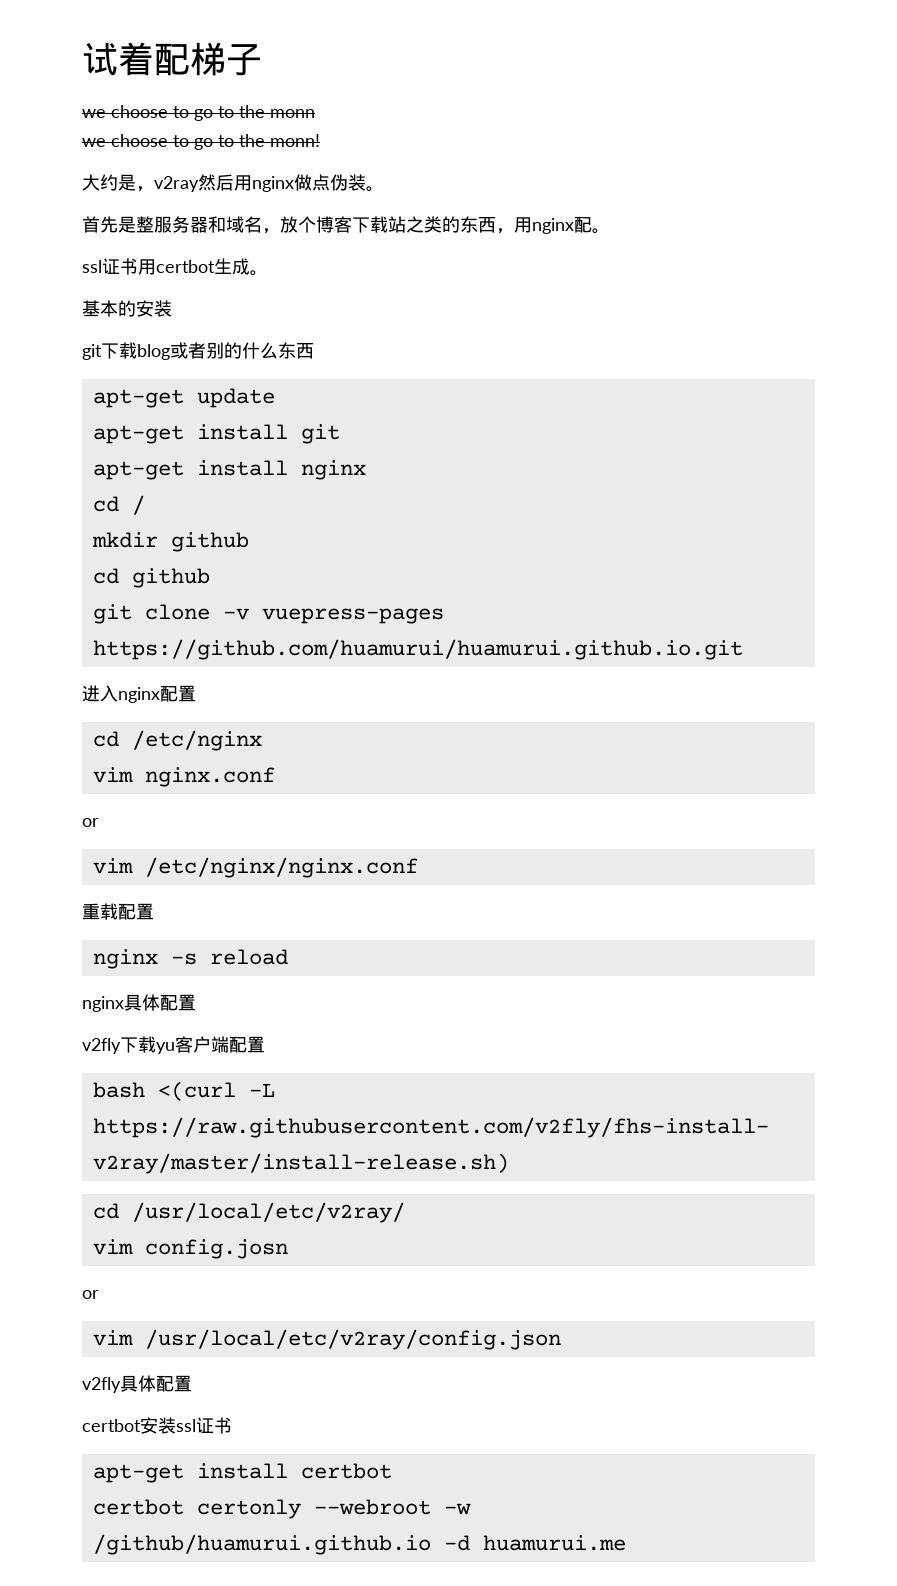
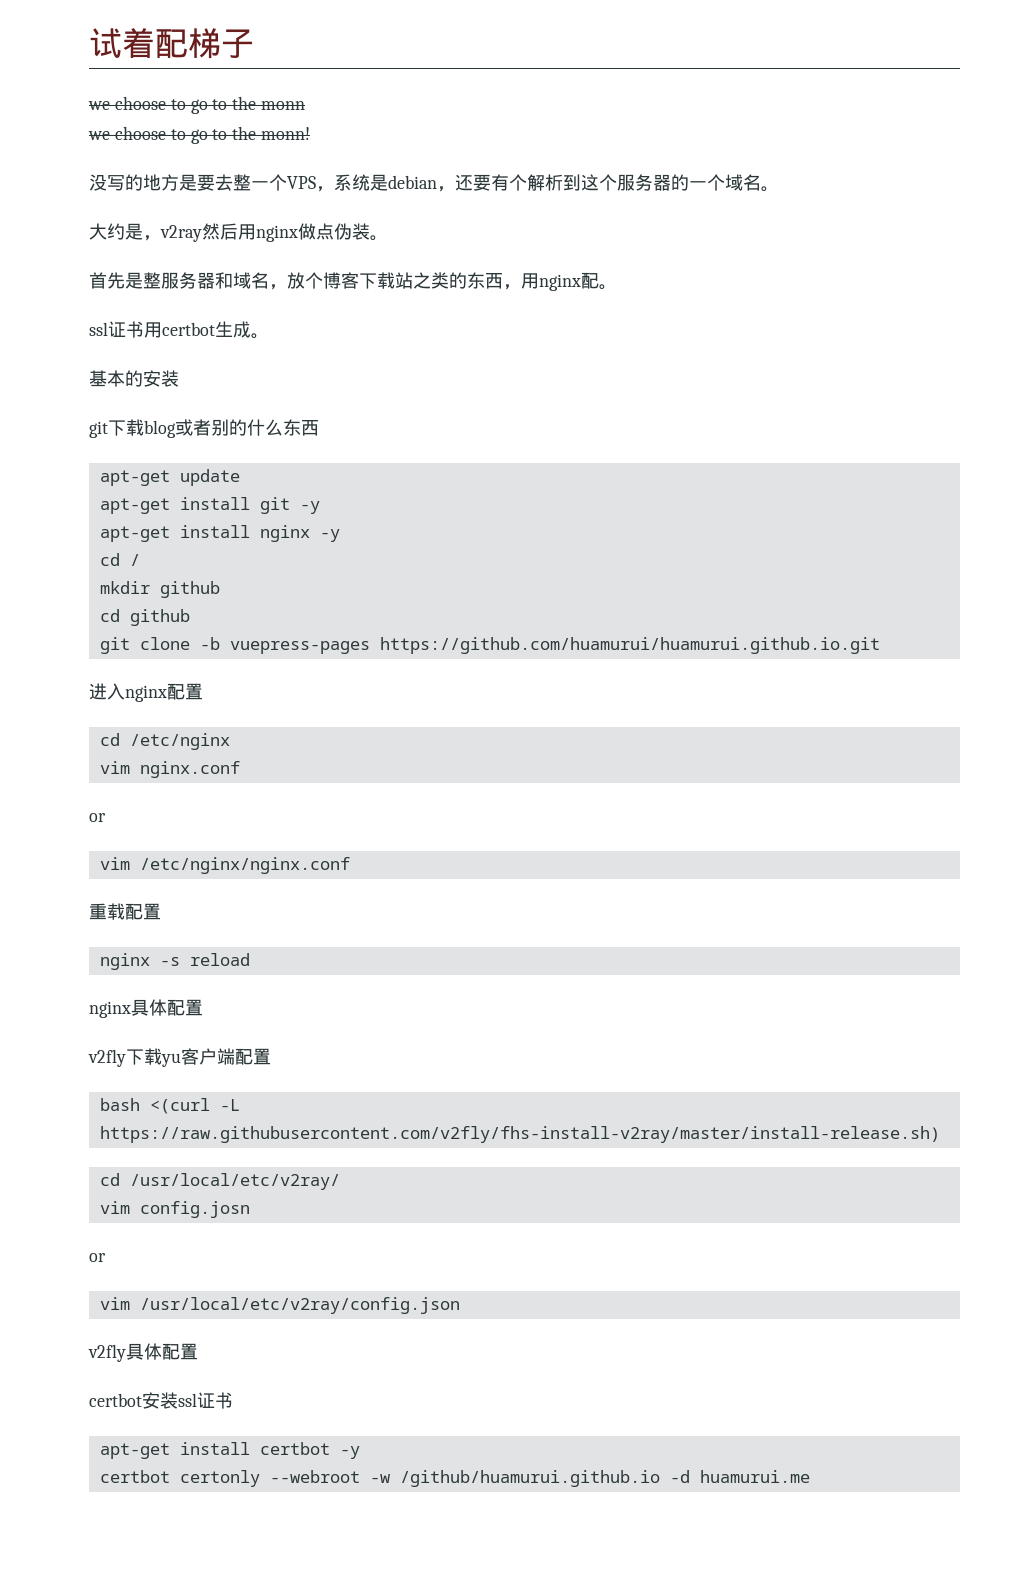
(320, 140) none -> [89,174,779,192] // 没写的地方是要去整一个VPS，系统是debian，还要有个解析到这个服务器的一个域名。
(340, 434) none -> [299,501,320,514] -y
(366, 470) none -> [319,529,340,542] -y
[222,608,249,620] -v -> [199,637,220,650] -b
(392, 1471) none -> [339,1446,360,1459] -y

